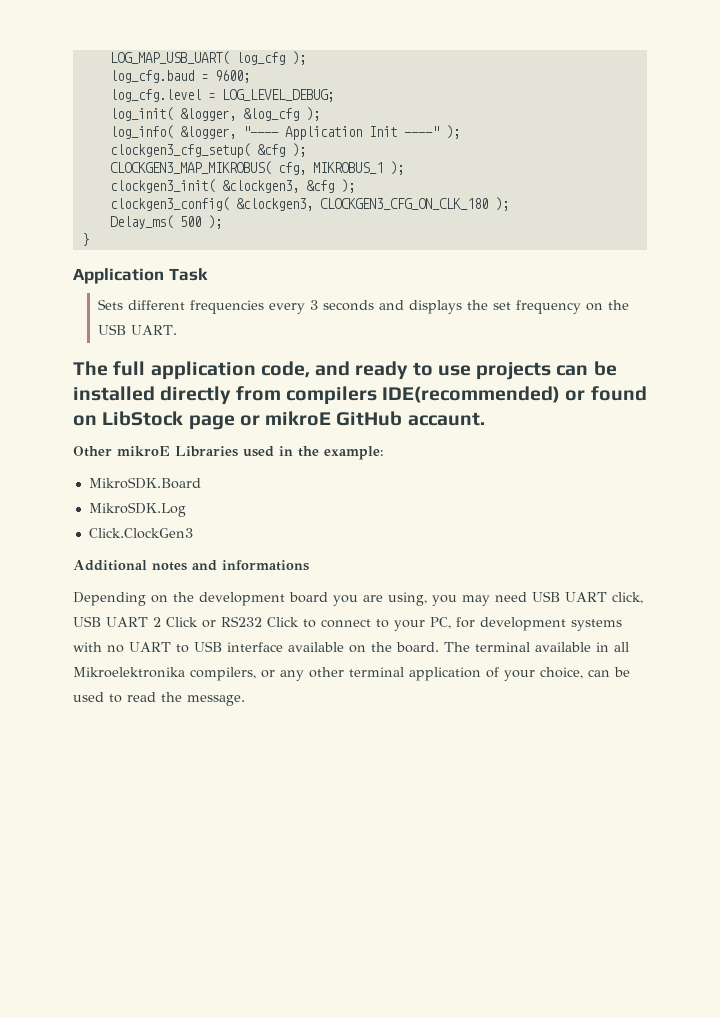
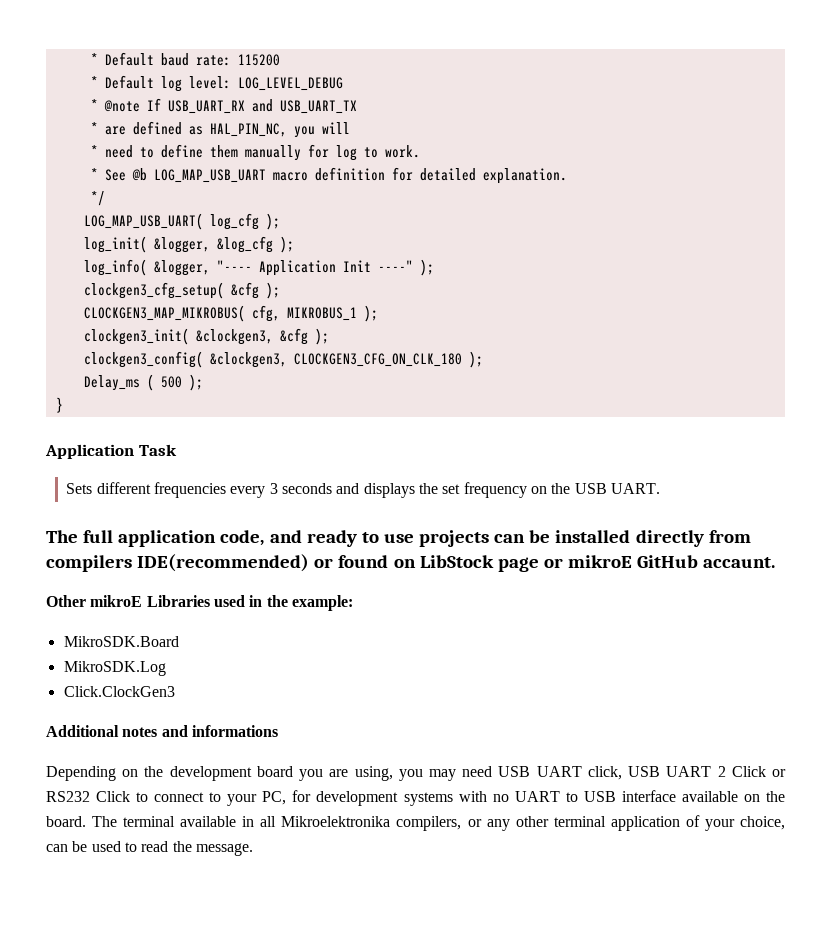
[109,51,306,65] [109,70,250,83] [109,89,334,102] LOG_MAP_USB_UART( log_cfg ); // log_cfg.baud = 9600; // log_cfg.level = LOG_LEVEL_DEBUG; -> [90,52,280,66] [90,75,343,92] [90,98,357,114] [90,121,350,138] [90,144,420,161] [90,167,567,184] [90,191,105,206] [83,213,280,230] * Default baud rate: 115200 // * Default log level: LOG_LEVEL_DEBUG // * @note If USB_UART_RX and USB_UART_TX // * are defined as HAL_PIN_NC, you will // * need to define them manually for log to work. // * See @b LOG_MAP_USB_UART macro definition for detailed explanation. // */ // LOG_MAP_USB_UART( log_cfg );
[109,215,173,229] Delay_ms( -> [83,374,154,391] Delay_ms (

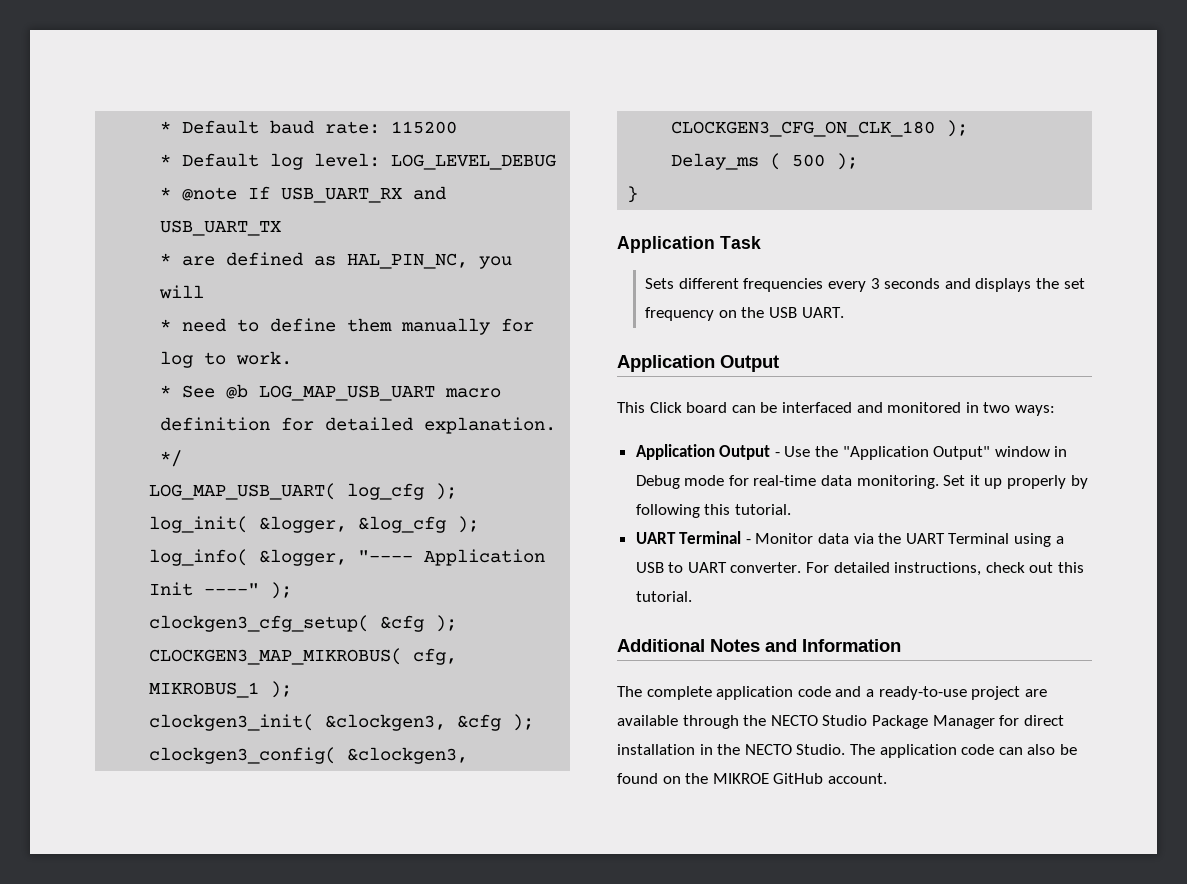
[46,530,751,547] [46,554,776,572] [46,595,353,611] [63,636,179,647] [63,661,166,676] [63,686,175,697] [46,725,278,737] [46,766,786,781] [46,790,785,806] [46,815,786,831] [46,841,253,856] The full application code, and ready to use projects can be installed directly from compilers IDE(recommended) or found on LibStock page or mikroE GitHub accaunt. // Other mikroE Libraries used in the example: // MikroSDK.Board // MikroSDK.Log // Click.ClockGen3 // Additional notes and informations // Depending on the development board you are using, you may need USB UART click, USB UART 2 Click or RS232 Click to connect to your PC, for development systems with no UART to USB interface available on the board. The terminal available in all Mikroelektronika compilers, or any other terminal application of your choice, can be used to read the message. -> [617,355,779,372] [617,402,1055,416] [635,444,1068,460] [635,475,1088,489] [635,504,791,518] [635,531,1064,547] [635,562,1085,576] [635,591,692,602] [617,639,901,652] [617,686,1047,700] [617,715,1064,729] [617,744,1077,758] [617,773,887,784] Application Output // This Click board can be interfaced and monitored in two ways: // Application Output - Use the "Application Output" window in Debug mode for real-time data monitoring. Set it up properly by following this tutorial. // UART Terminal - Monitor data via the UART Terminal using a USB to UART converter. For detailed instructions, check out this tutorial. // Additional Notes and Information // The complete application code and a ready-to-use project are available through the NECTO Studio Package Manager for direct installation in the NECTO Studio. The application code can also be found on the MIKROE GitHub account.

